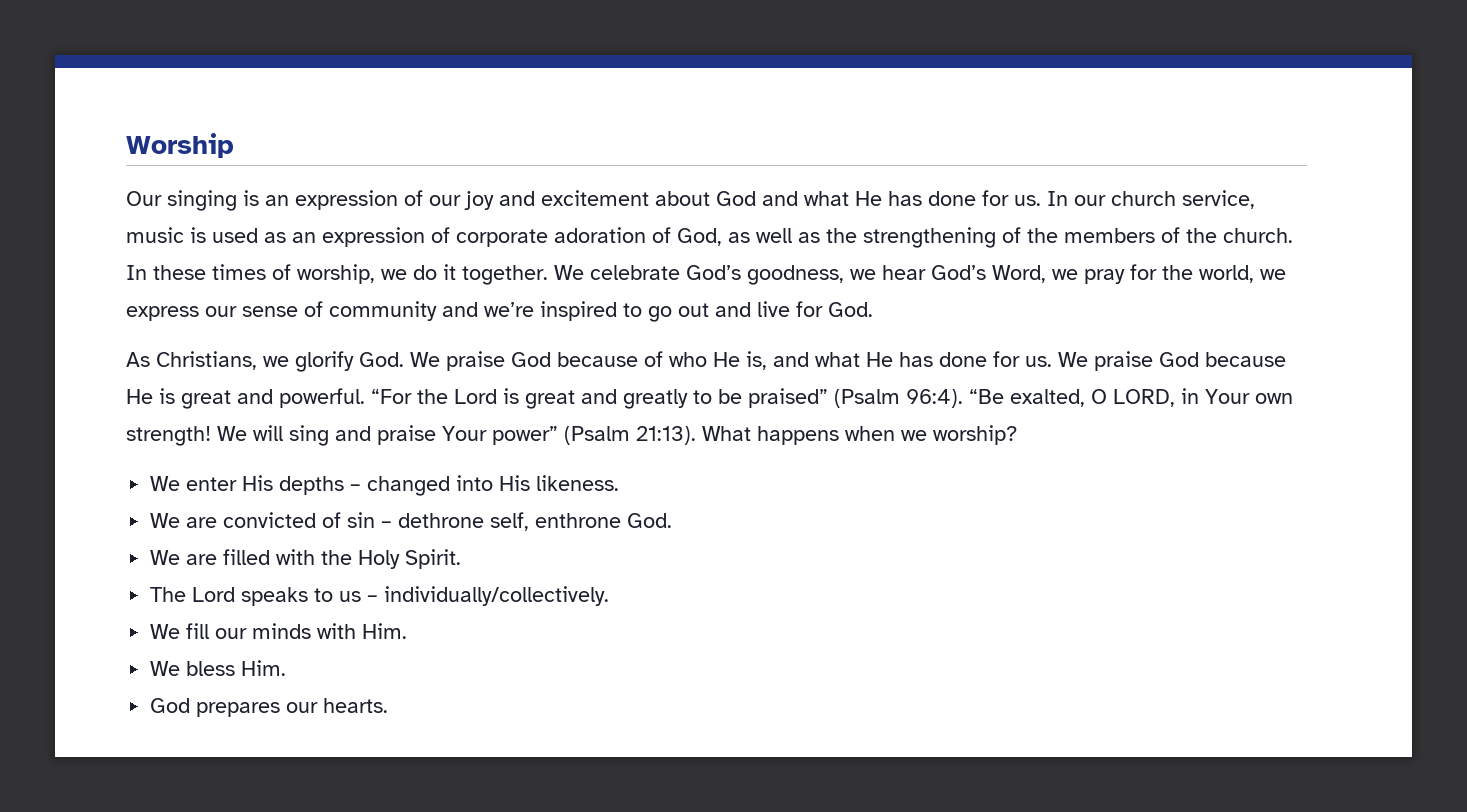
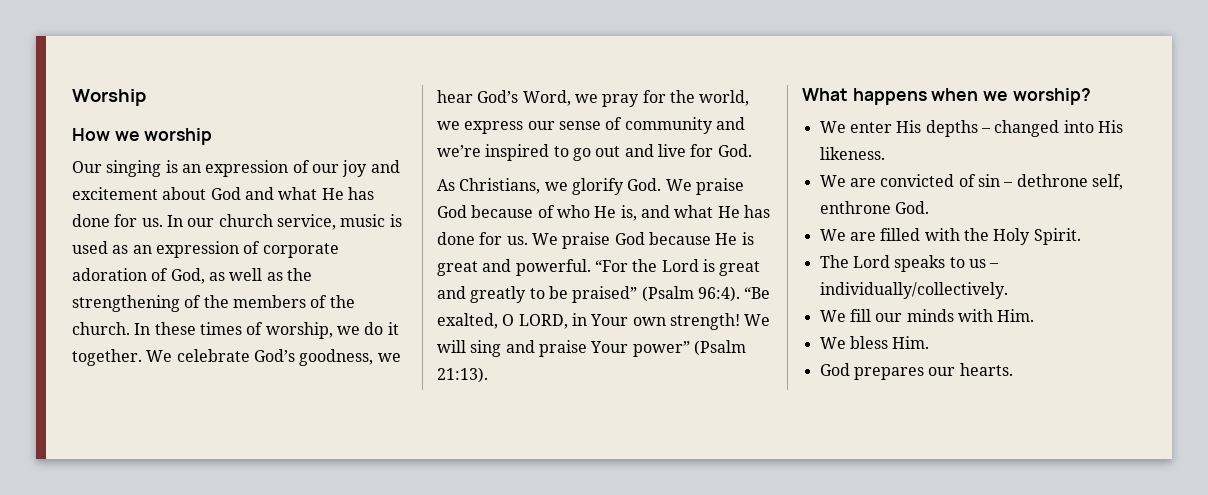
(234, 145) none -> [72,128,213,145] // How we worship
(696, 435) none -> (488, 375) //

